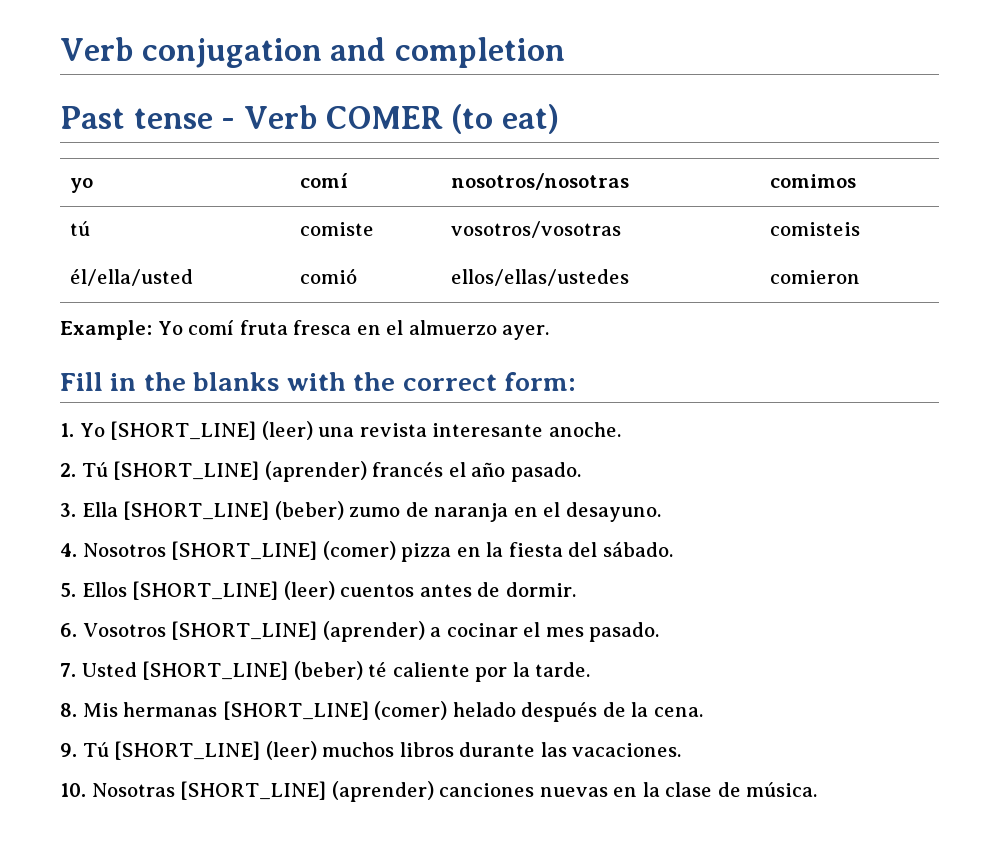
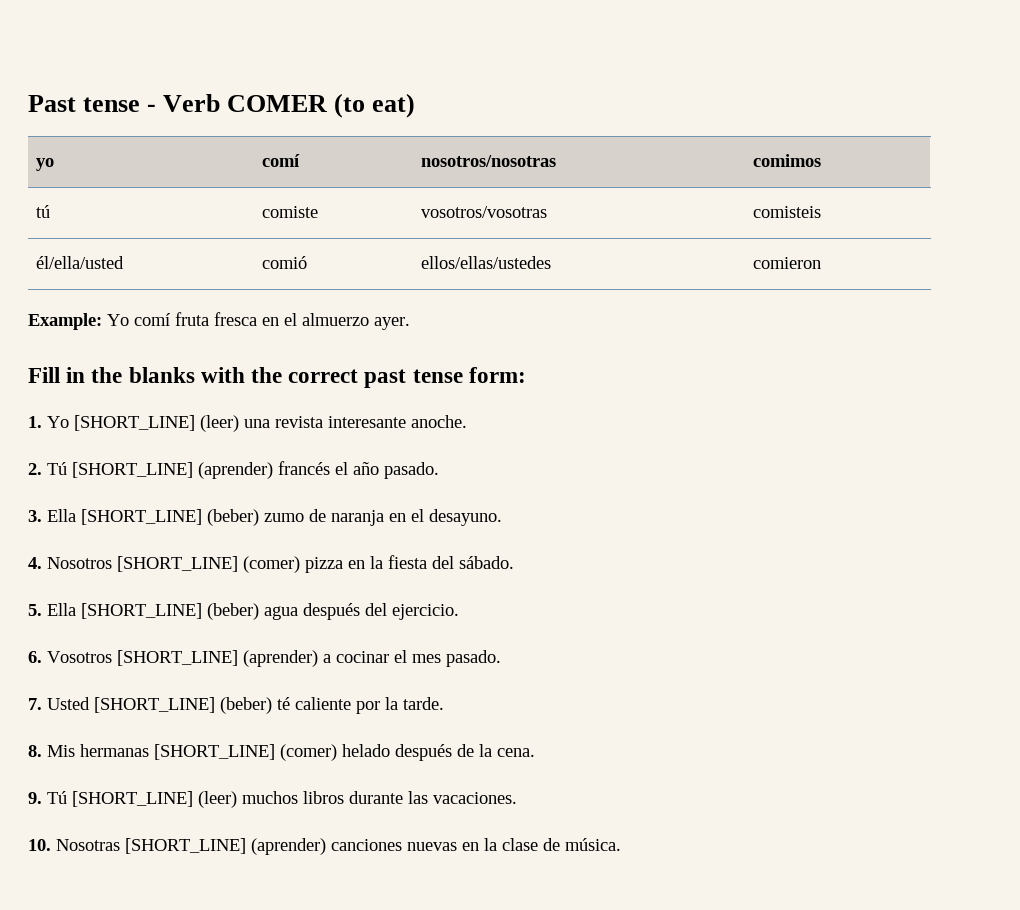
[60,37,565,68] Verb conjugation and completion // -> (28, 103) none
(497, 382) none -> [364,369,463,388] past tense
[81,581,576,600] Ellos [SHORT_LINE] (leer) cuentos antes de dormir. -> [47,603,459,620] Ella [SHORT_LINE] (beber) agua después del ejercicio.

